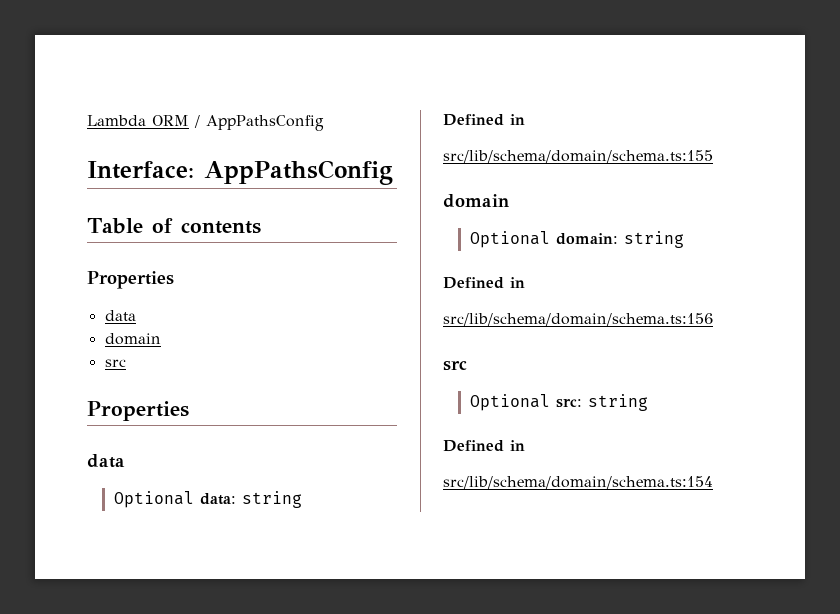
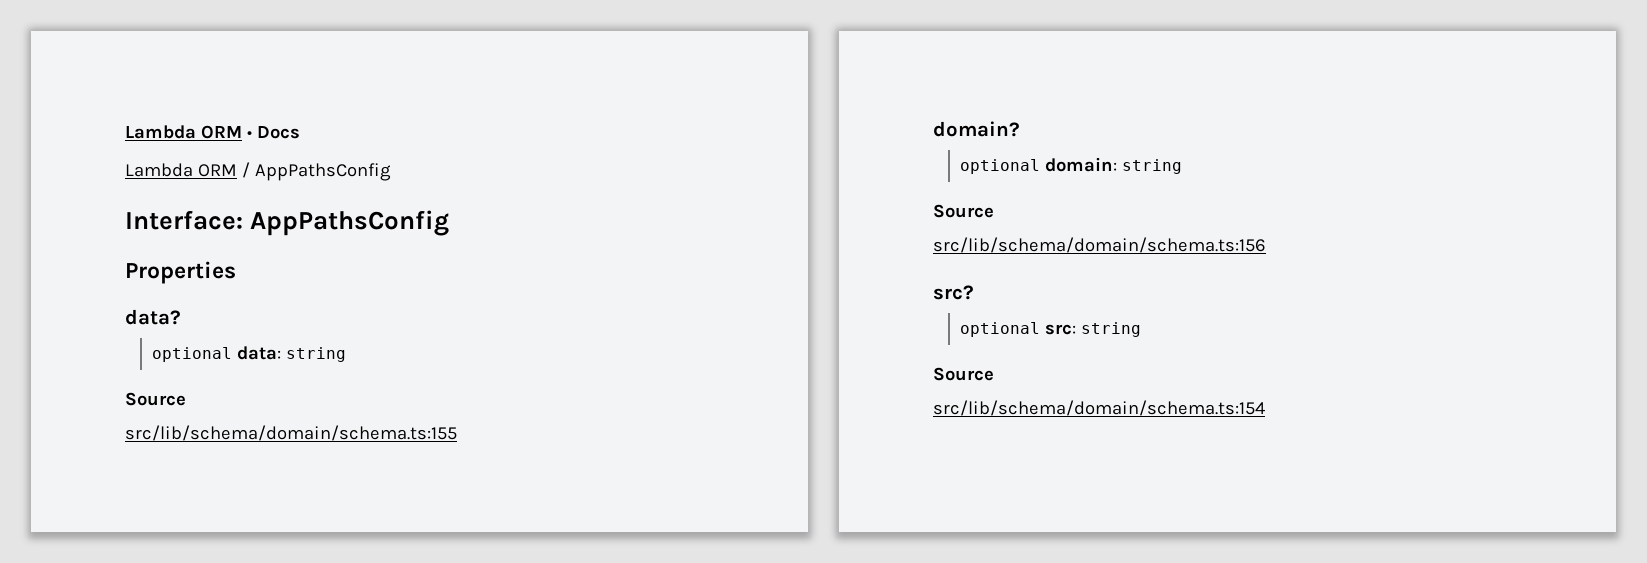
[87,115,189,126] Lambda ORM -> [125,125,300,139] [125,163,237,177] Lambda ORM • Docs // Lambda ORM
[87,218,261,234] [87,271,174,289] [104,310,136,321] [104,333,161,345] [104,359,126,367] [87,401,189,421] [87,454,125,468] [113,491,194,508] Table of contents // Properties // data // domain // src // Properties // data // Optional -> [125,261,236,284] [125,309,181,325] [152,347,233,362] Properties // data? // optional
[443,114,525,126] Defined in -> [125,392,186,406] Source
[443,194,509,208] [469,231,550,248] domain // Optional -> [933,121,1020,137] [960,159,1041,174] domain? // optional
[443,277,525,289] Defined in -> [933,204,994,218] Source
[443,360,467,371] [469,394,550,411] src // Optional -> [933,285,974,300] [960,322,1041,337] src? // optional
[443,440,525,452] Defined in -> [933,367,994,381] Source

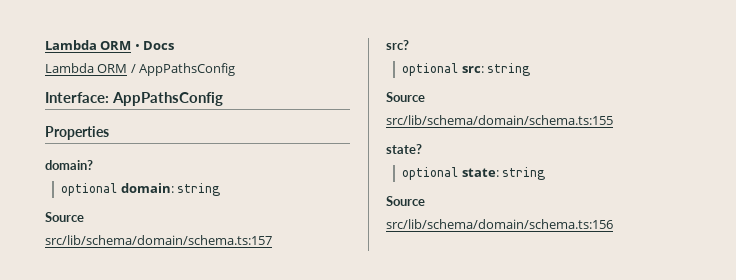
[125,309,181,325] [152,346,347,362] [125,392,186,406] [125,425,457,441] // data? // optional data: string // Source // src/lib/schema/domain/schema.ts:155 -> (109, 133) none
[933,237,1266,253] src/lib/schema/domain/schema.ts:156 -> [45,235,272,245] src/lib/schema/domain/schema.ts:157
[933,400,1265,416] src/lib/schema/domain/schema.ts:154 -> [386,115,613,125] [386,144,422,154] [402,167,545,180] [386,196,425,206] [386,219,613,229] src/lib/schema/domain/schema.ts:155 // state? // optional state: string // Source // src/lib/schema/domain/schema.ts:156

